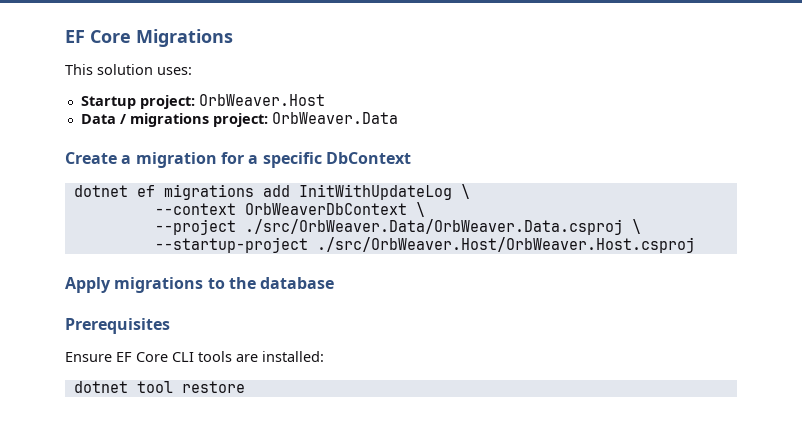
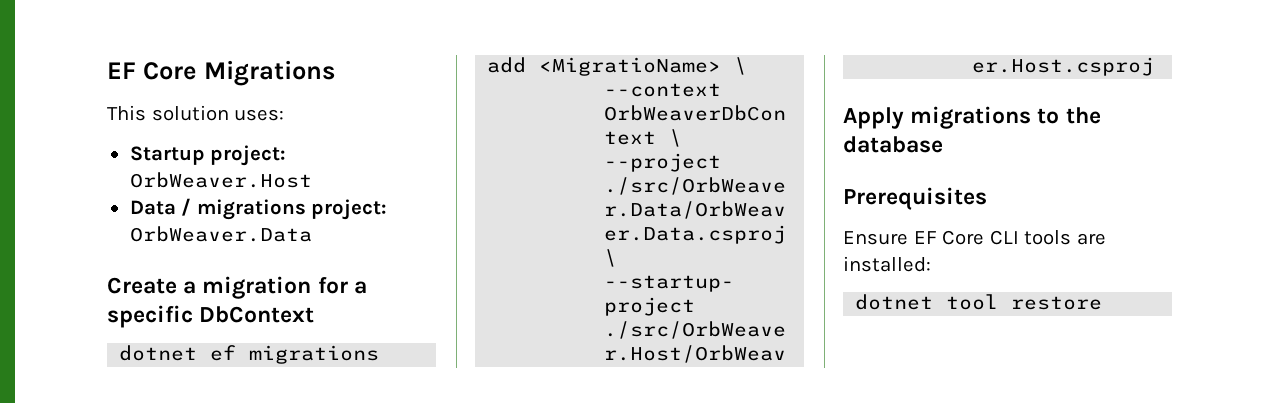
[298,184,452,200] InitWithUpdateLog -> [539,57,722,76] <MigratioName>

